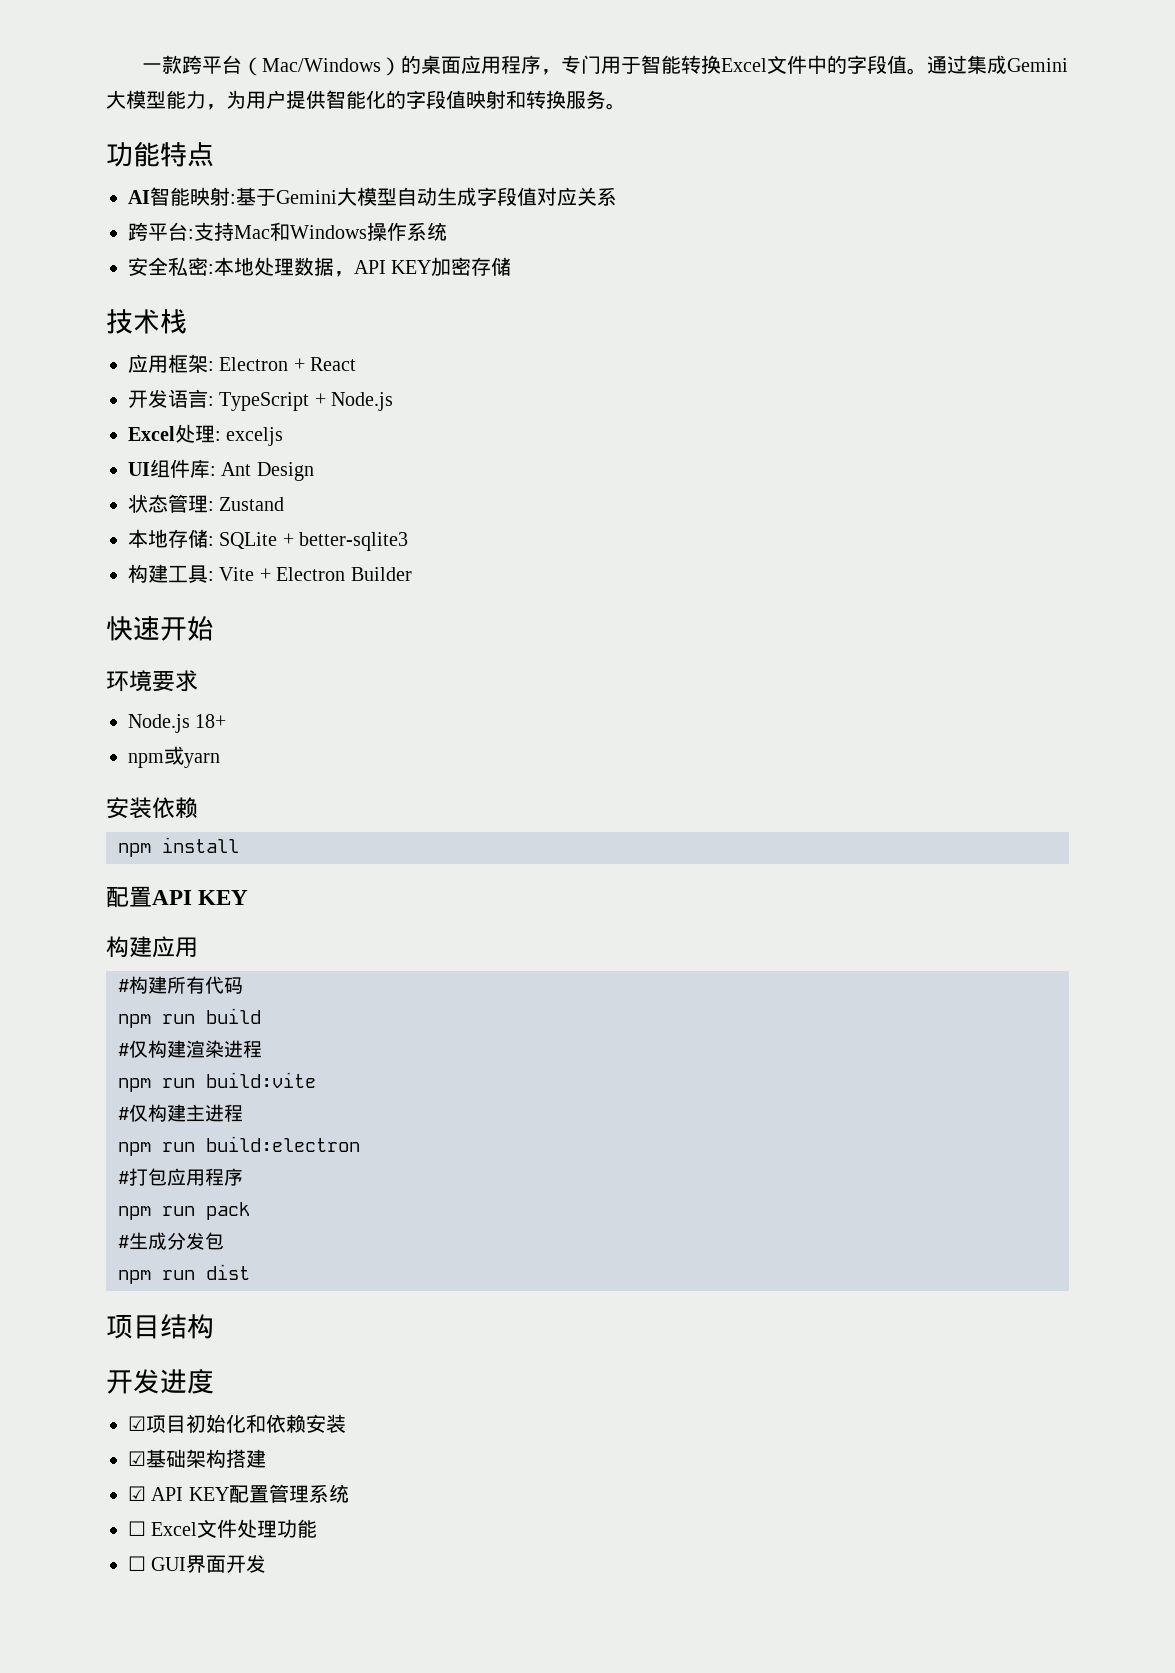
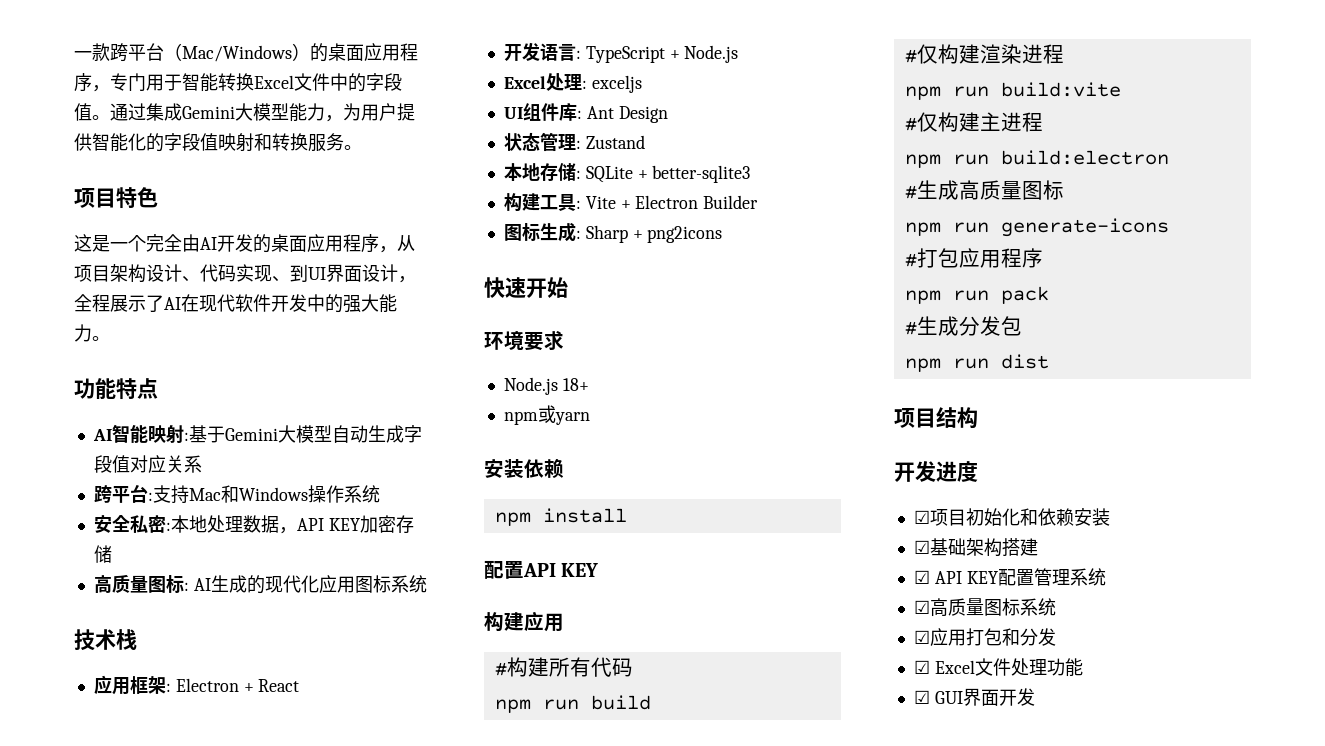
(626, 106) none -> [74,187,158,209] [74,234,415,253] [74,264,416,283] [74,294,397,313] [74,324,110,342] // 项目特色 // 这是一个完全由AI开发的桌面应用程序，从项目架构设计、代码实现、到UI界面设计，全程展示了AI在现代软件开发中的强大能力。
(512, 266) none -> [93,574,427,594] // 高质量图标: AI生成的现代化应用图标系统
(412, 574) none -> [503,222,723,243] // 图标生成: Sharp + png2icons
(360, 1144) none -> [904,180,1064,200] [904,218,1169,237] // #生成高质量图标 // npm run generate-icons
[128,1521,146,1536] ☐ -> [913,598,1056,617] [913,628,1056,646] [913,660,930,674] ☑高质量图标系统 // ☑应用打包和分发 // ☑
[128,1556,146,1571] ☐ -> [913,690,930,704] ☑

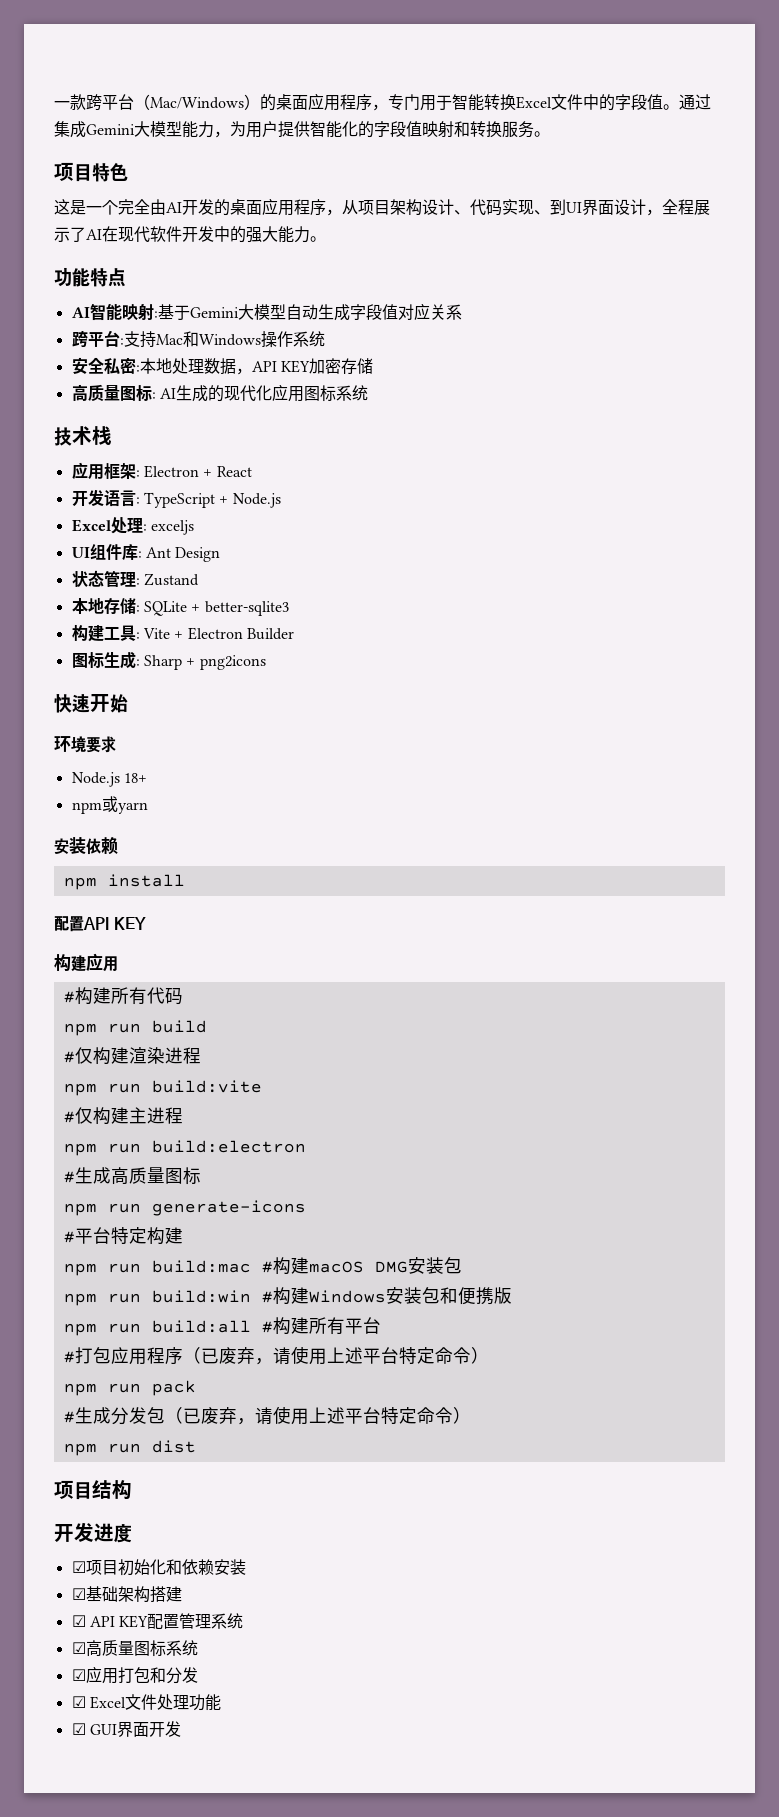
[916,248,1043,268] 打包应用程序 -> [74,1227,183,1245] [63,1257,462,1276] [63,1287,512,1306] [63,1317,381,1336] [63,1346,489,1365] 平台特定构建 // npm run build:mac #构建macOS DMG安装包 // npm run build:win #构建Windows安装包和便携版 // npm run build:all #构建所有平台 // #打包应用程序（已废弃，请使用上述平台特定命令）
(1022, 326) none -> [164,1406,471,1425] （已废弃，请使用上述平台特定命令）

